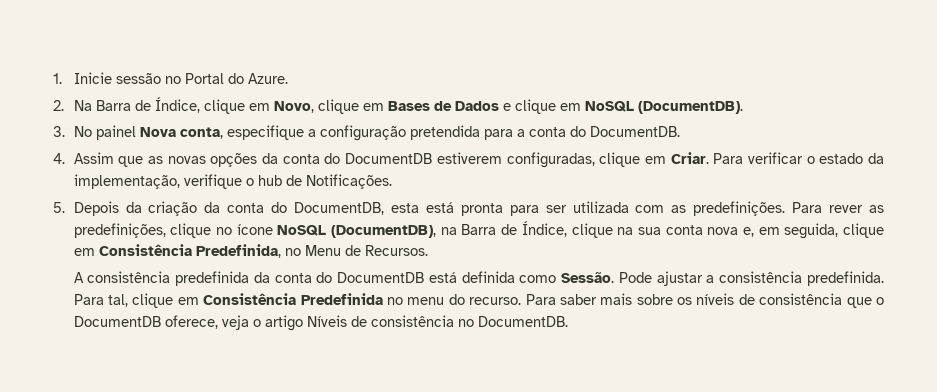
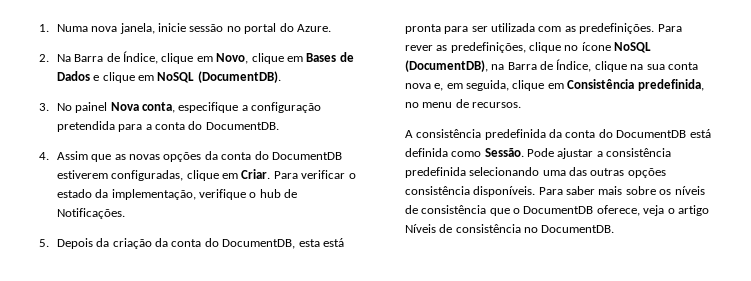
[73,72,112,84] Inicie -> [56,23,187,34] Numa nova janela, inicie
[184,73,224,84] Portal -> [244,23,277,34] portal
[195,244,428,258] Predefinida, no Menu de Recursos. -> [637,79,704,91] [404,99,522,108] predefinida, no menu de recursos.
[807,271,885,286] [73,293,522,308] predefinida. Para tal, clique em Consistência Predefinida no menu do recurso. -> [404,167,666,178] [404,186,536,197] predefinida selecionando uma das outras opções consistência disponíveis.

